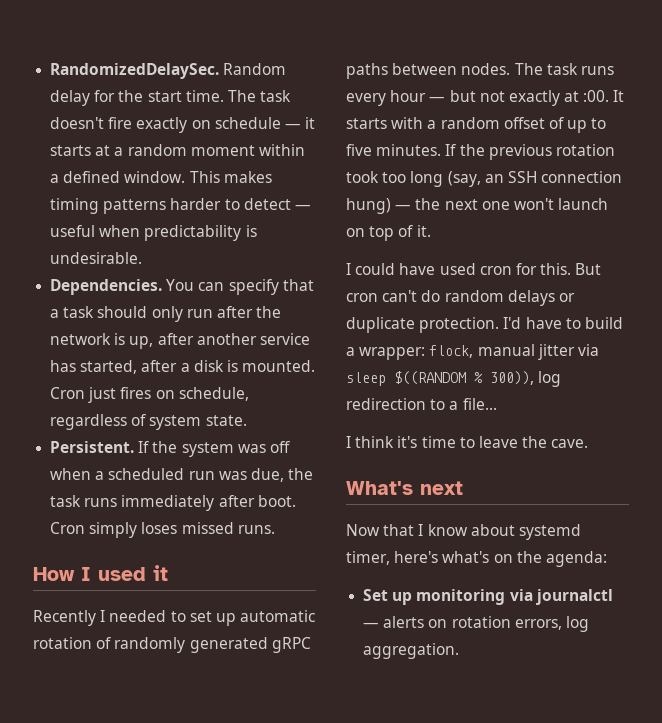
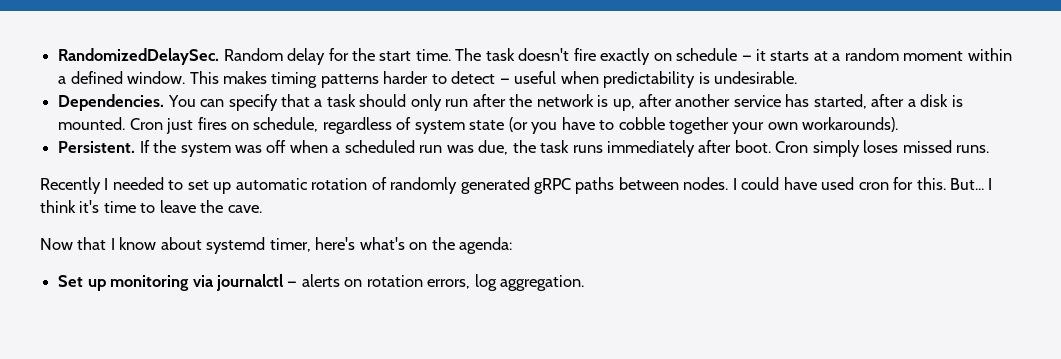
[205,415,247,426] state. -> [469,117,899,134] state (or you have to cobble together your own workarounds).
[33,565,168,581] // How I used it -> (990, 149) none
[514,63,614,75] [346,90,625,106] [346,117,607,133] [346,144,615,160] [346,171,623,187] [346,198,609,214] [346,225,431,241] The task runs every hour — but not exactly at :00. It starts with a random offset of up to five minutes. If the previous rotation took too long (say, an SSH connection hung) — the next one won't launch on top of it. // -> (729, 183) none
[575,263,602,275] [346,290,575,306] [346,317,623,333] [346,344,599,360] [346,371,562,387] [346,398,497,410] But cron can't do random delays or duplicate protection. I'd have to build a wrapper: flock, manual jitter via sleep $((RANDOM % 300)), log redirection to a file... // -> [950,178,985,190] But...
[346,481,463,495] // What's next -> (262, 209) none

